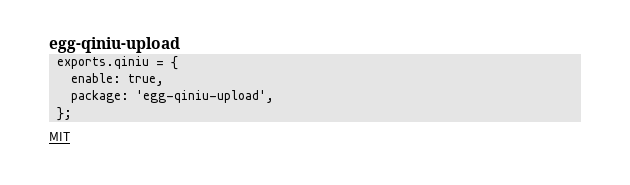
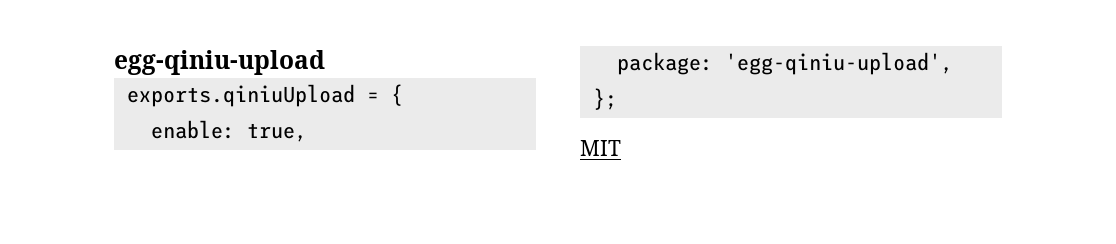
[57,56,150,69] exports.qiniu -> [126,84,355,107] exports.qiniuUpload

